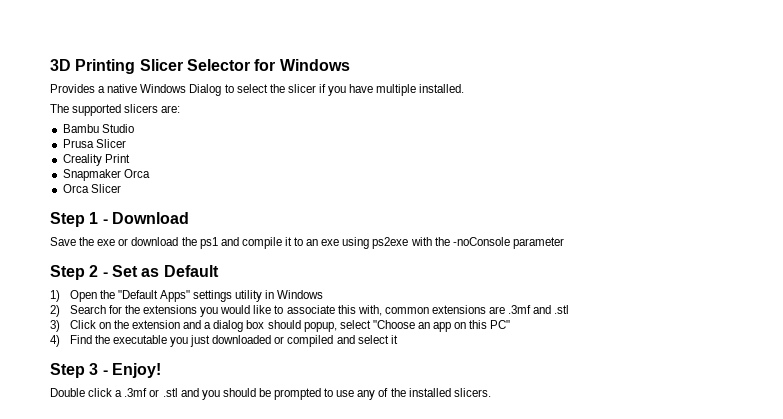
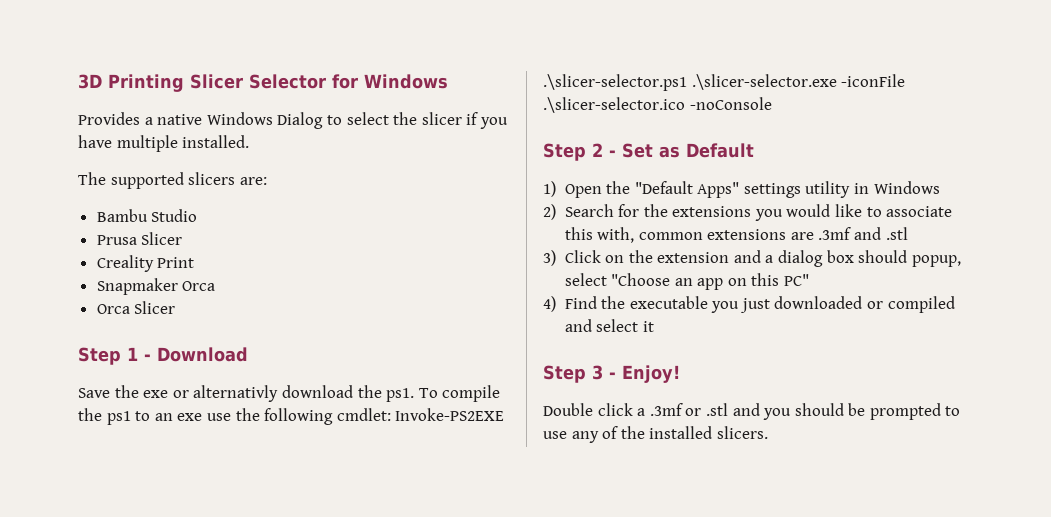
(129, 242) none -> [193,385,279,402] alternativly
[199,237,450,249] ps1 and compile it to an exe using ps2exe with the -> [386,385,501,402] [78,408,505,425] [543,74,906,91] [543,97,685,113] ps1. To compile the ps1 to an exe use the following cmdlet: Invoke-PS2EXE .\slicer-selector.ps1 .\slicer-selector.exe -iconFile .\slicer-selector.ico
[512,237,564,249] parameter -> (772, 103) none

